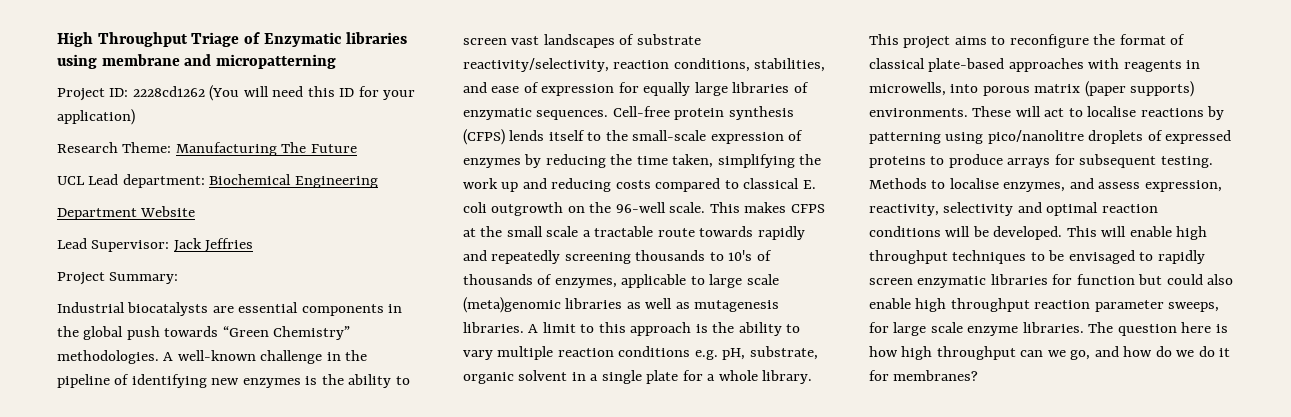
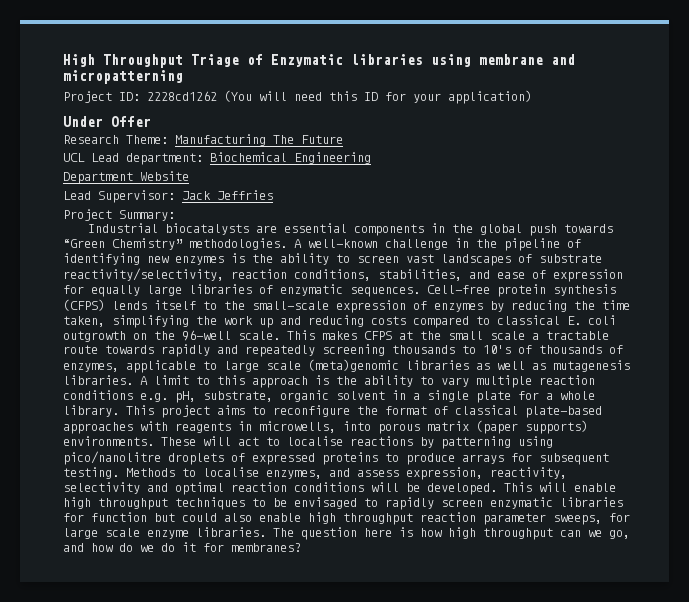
(135, 117) none -> [63,116,151,127] // Under Offer

